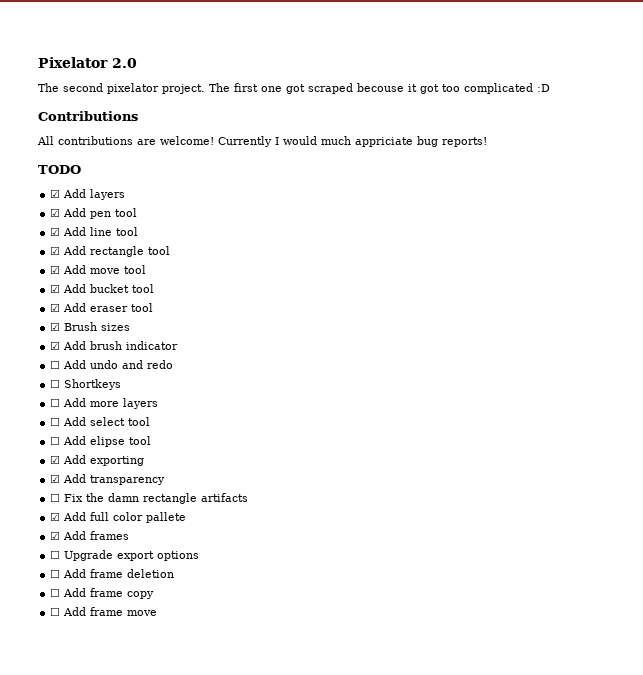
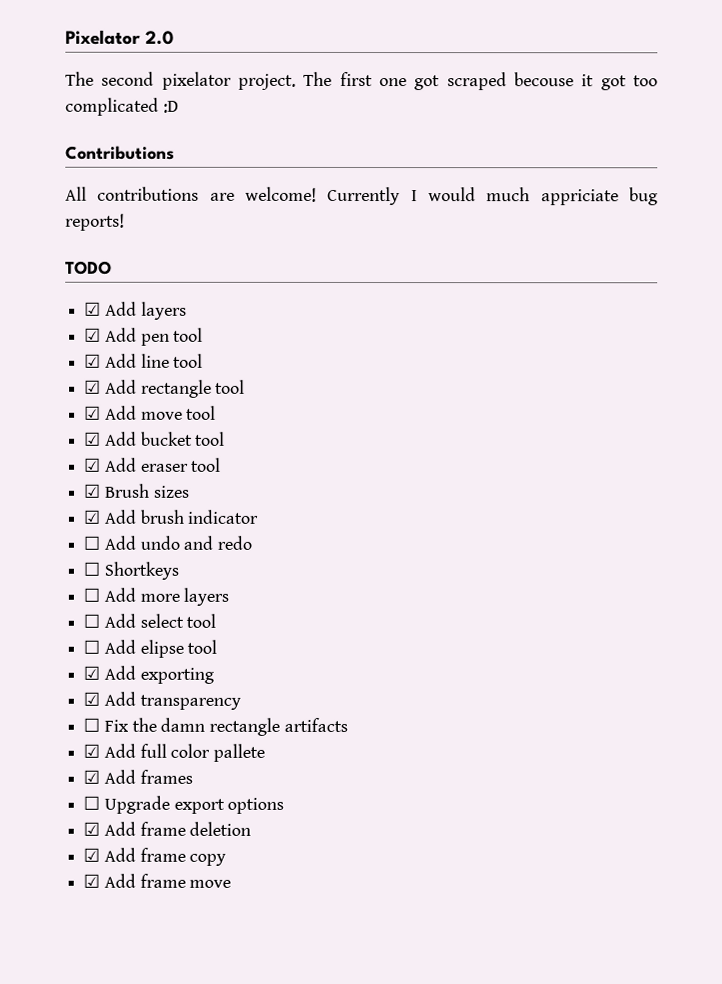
[50,569,61,578] ☐ -> [83,821,101,836] ☑
[50,588,61,597] ☐ -> [83,847,101,862] ☑
[50,607,61,616] ☐ -> [83,873,101,888] ☑

